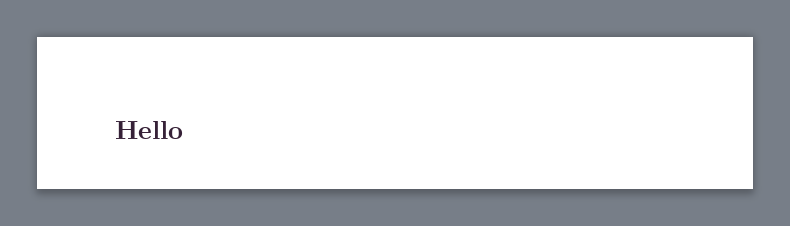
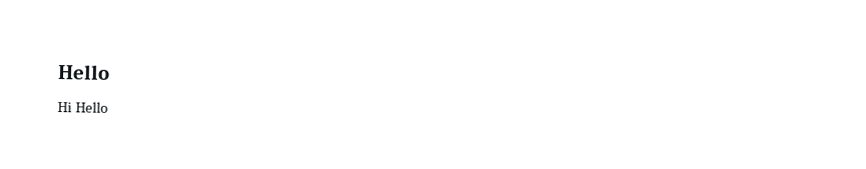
[115,121,183,139] Hello -> [58,63,110,80] [57,101,108,113] Hello // Hi Hello

